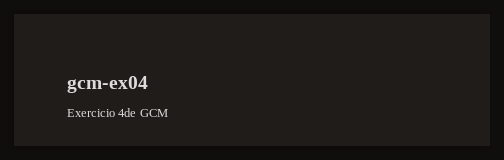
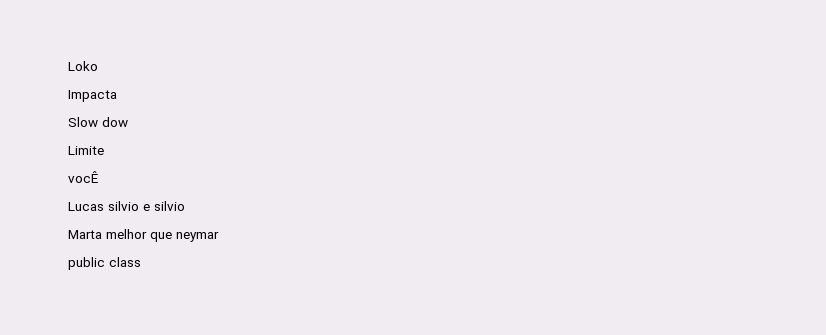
[67,76,148,93] [67,108,168,117] gcm-ex04 // Exercicio 4de GCM -> [68,61,98,71] [68,90,117,102] [68,117,128,127] [68,146,104,155] [68,171,98,183] [68,201,185,211] [68,229,219,242] [68,257,141,270] Loko // Impacta // Slow dow // Limite // vocÊ // Lucas silvio e silvio // Marta melhor que neymar // public class

